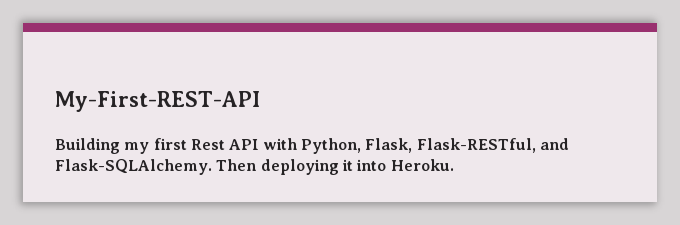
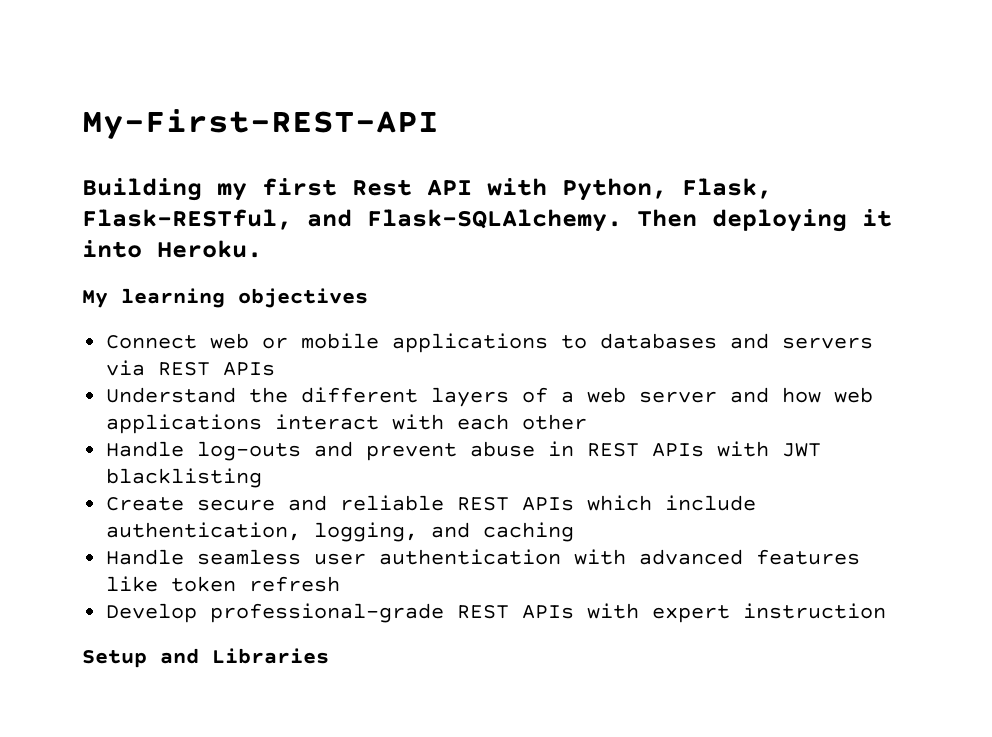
(454, 165) none -> [82,288,368,308] [106,333,874,353] [106,360,276,376] [106,387,874,407] [106,414,588,434] [106,441,822,461] [106,468,263,488] [106,495,757,511] [106,522,575,542] [106,549,861,565] [106,576,341,592] [106,603,887,623] [82,648,329,668] // My learning objectives // Connect web or mobile applications to databases and servers via REST APIs // Understand the different layers of a web server and how web applications interact with each other // Handle log-outs and prevent abuse in REST APIs with JWT blacklisting // Create secure and reliable REST APIs which include authentication, logging, and caching // Handle seamless user authentication with advanced features like token refresh // Develop professional-grade REST APIs with expert instruction // Setup and Libraries

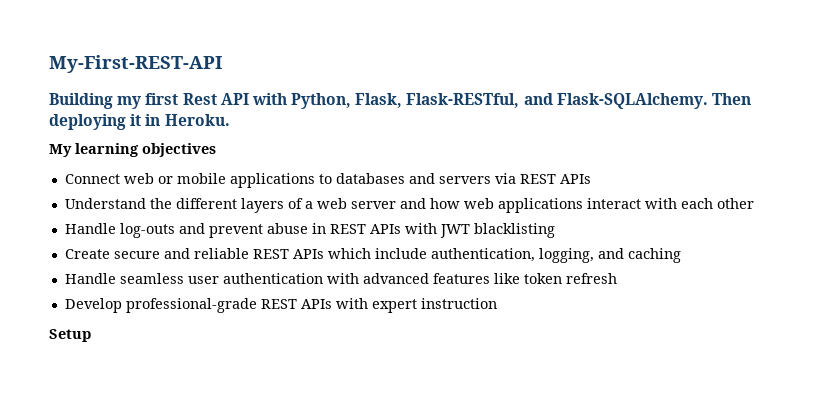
[82,240,142,258] into -> [145,114,161,126] in
[160,648,329,664] and Libraries -> (91, 335) none

